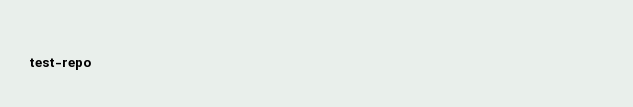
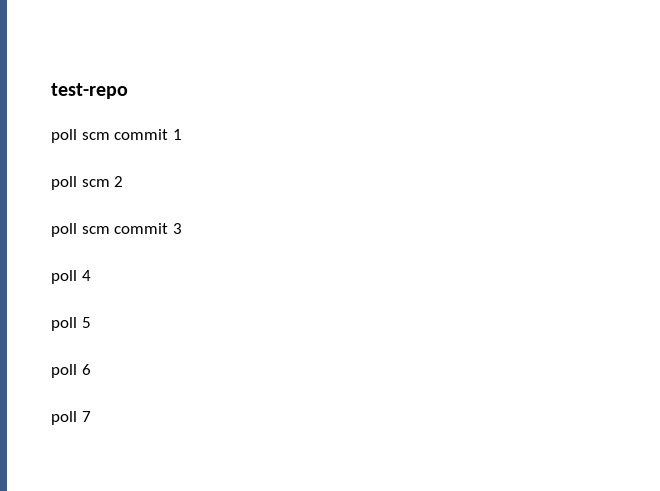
(91, 64) none -> [51,129,182,143] [51,176,124,190] [51,223,182,237] [51,270,91,284] [51,317,91,331] [51,364,91,378] [51,411,91,425] // poll scm commit 1 // poll scm 2 // poll scm commit 3 // poll 4 // poll 5 // poll 6 // poll 7

